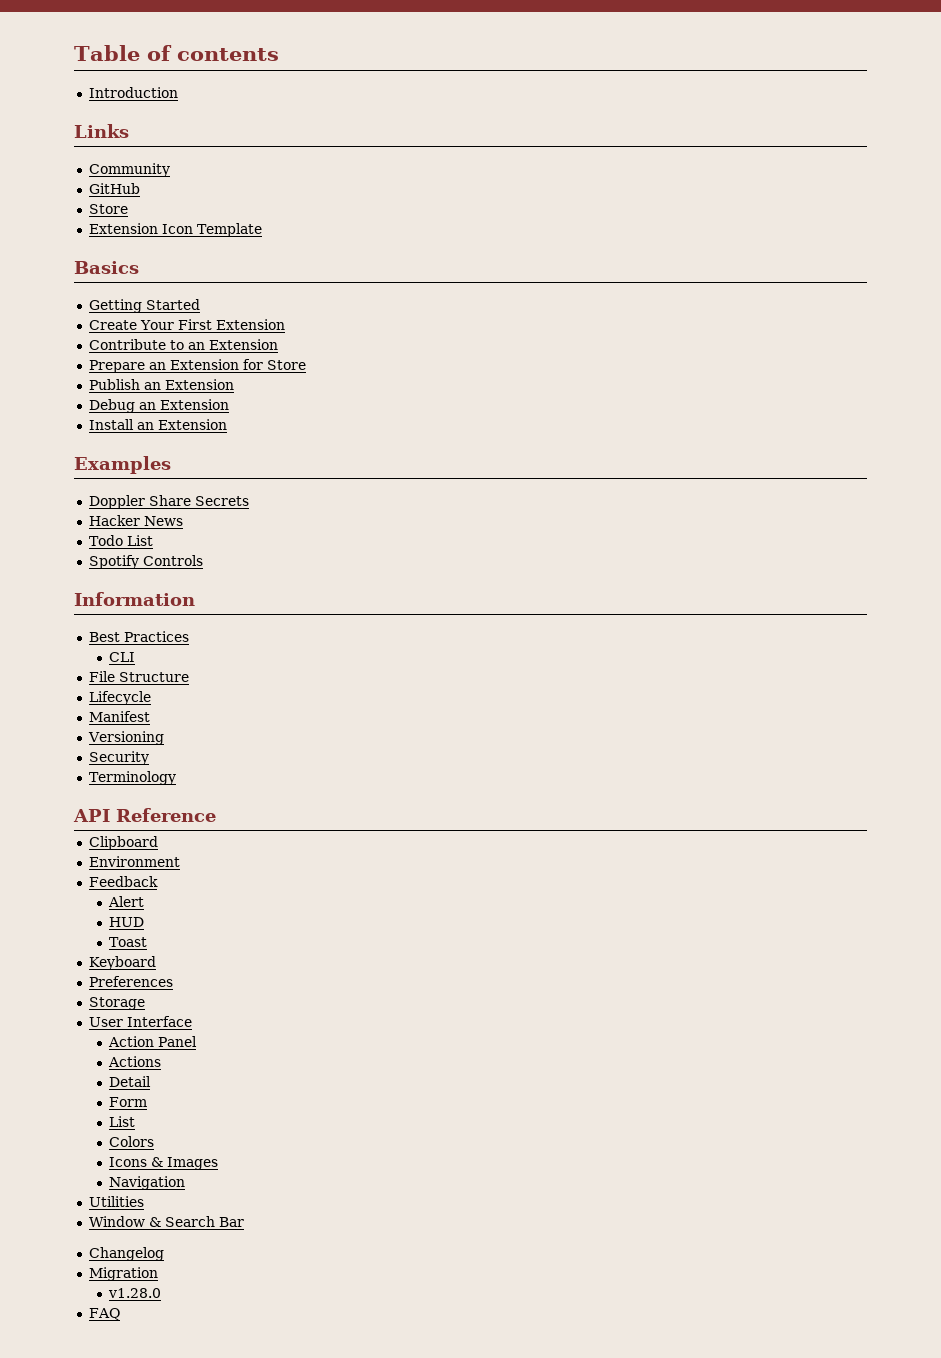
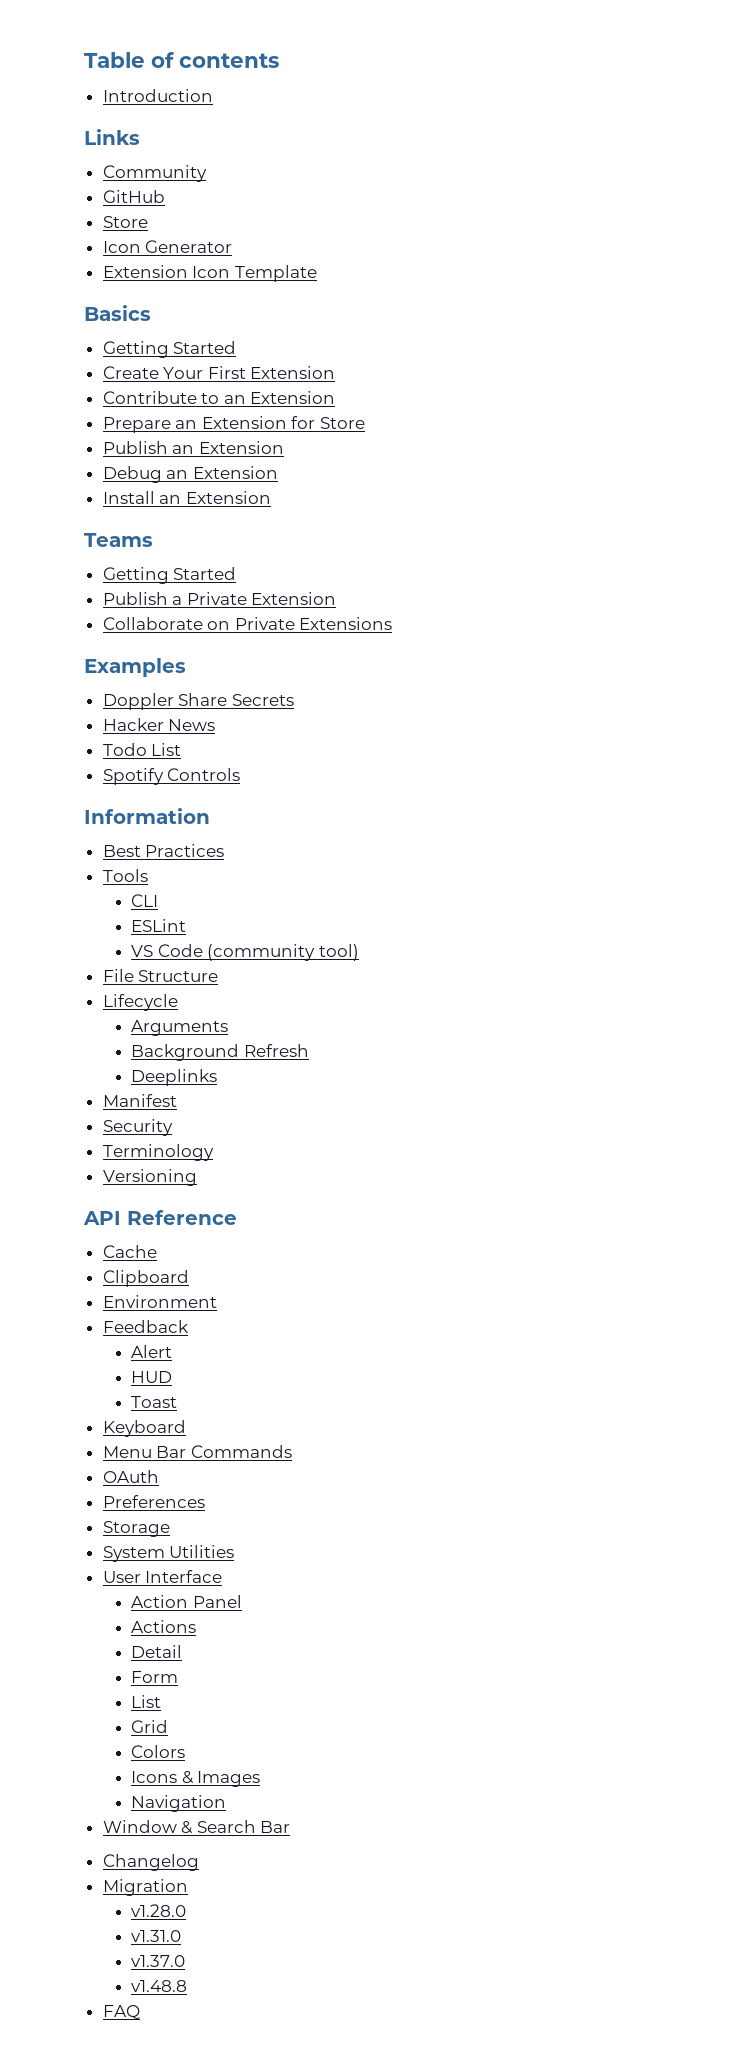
(128, 209) none -> [102,240,233,253] // Icon Generator
(227, 424) none -> [84,533,153,547] [102,567,237,584] [102,592,337,605] [102,617,393,630] // Teams // Getting Started // Publish a Private Extension // Collaborate on Private Extensions
(189, 636) none -> [102,869,148,882] // Tools
(136, 657) none -> [131,919,187,932] [131,944,359,961] // ESLint // VS Code (community tool)
(151, 698) none -> [131,1020,229,1036] [131,1044,309,1061] [131,1069,218,1086] // Arguments // Background Refresh // Deeplinks
[87,731,164,745] // Versioning -> (177, 1100) none
(176, 778) none -> [102,1169,197,1186] // Versioning
(216, 815) none -> [102,1245,157,1258] // Cache
(156, 963) none -> [102,1445,292,1458] [102,1470,159,1483] // Menu Bar Commands // OAuth
(145, 1003) none -> [102,1545,235,1562] // System Utilities
(136, 1121) none -> [131,1720,169,1733] // Grid
[88,1196,144,1207] // Utilities -> (227, 1803) none
(162, 1293) none -> [131,1930,182,1942] [131,1955,186,1967] [131,1980,188,1992] // v1.31.0 // v1.37.0 // v1.48.8

